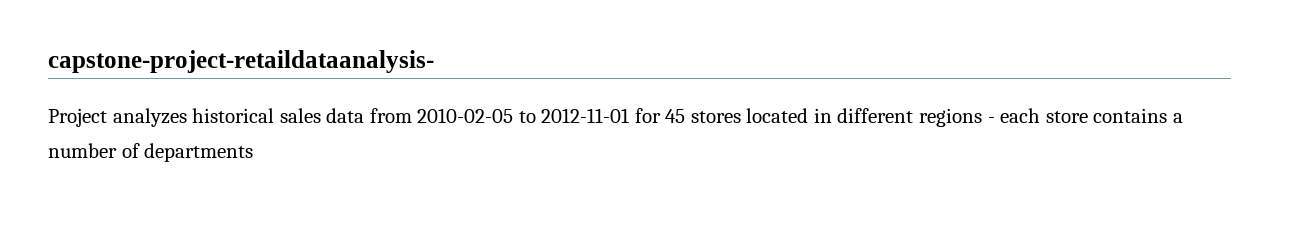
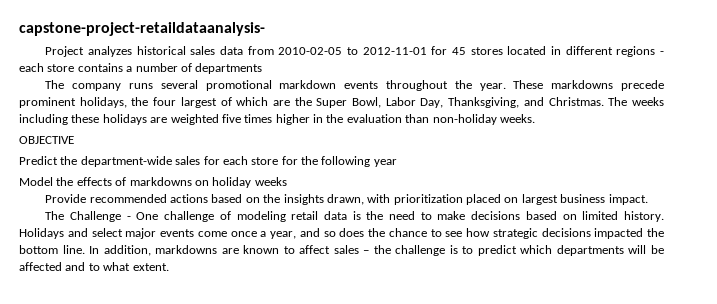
(254, 152) none -> [45,80,664,91] [19,97,664,108] [19,114,535,125] [19,136,74,144] [19,156,397,167] [19,177,287,188] [45,194,648,205] [45,211,665,222] [19,228,664,239] [19,245,664,256] [19,262,169,271] // The company runs several promotional markdown events throughout the year. These markdowns precede prominent holidays, the four largest of which are the Super Bowl, Labor Day, Thanksgiving, and Christmas. The weeks including these holidays are weighted five times higher in the evaluation than non-holiday weeks. // OBJECTIVE // Predict the department-wide sales for each store for the following year // Model the effects of markdowns on holiday weeks // Provide recommended actions based on the insights drawn, with prioritization placed on largest business impact. // The Challenge - One challenge of modeling retail data is the need to make decisions based on limited history. Holidays and select major events come once a year, and so does the chance to see how strategic decisions impacted the bottom line. In addition, markdowns are known to affect sales – the challenge is to predict which departments will be affected and to what extent.

